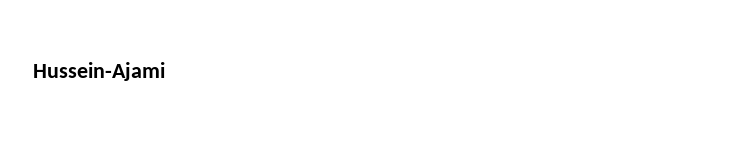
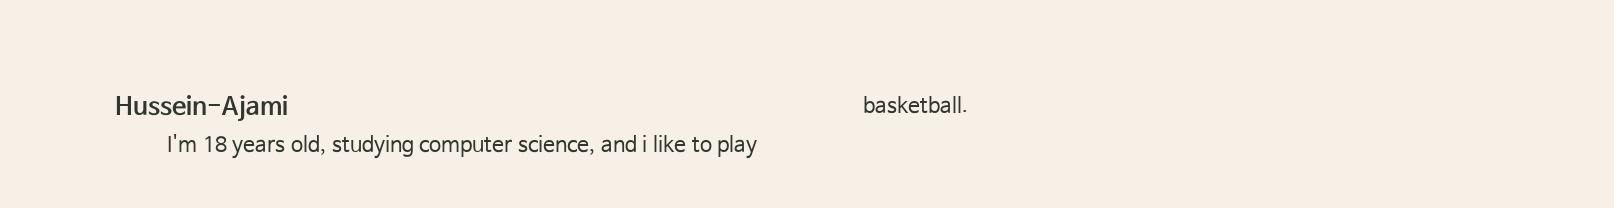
(165, 71) none -> [167,134,758,159] [863,96,968,114] // I'm 18 years old, studying computer science, and i like to play basketball.

